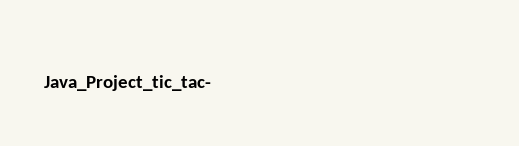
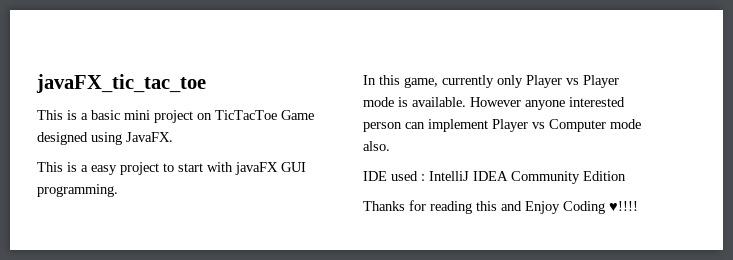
[44,75,211,91] Java_Project_tic_tac- -> [36,74,206,93] [37,110,314,123] [37,132,173,145] [37,162,306,175] [37,184,118,197] [363,75,619,88] [363,97,625,110] [363,119,641,132] [363,141,390,151] [363,171,626,184] [363,200,638,214] javaFX_tic_tac_toe // This is a basic mini project on TicTacToe Game designed using JavaFX. // This is a easy project to start with javaFX GUI programming. // In this game, currently only Player vs Player mode is available. However anyone interested person can implement Player vs Computer mode also. // IDE used : IntelliJ IDEA Community Edition // Thanks for reading this and Enjoy Coding ♥!!!!

